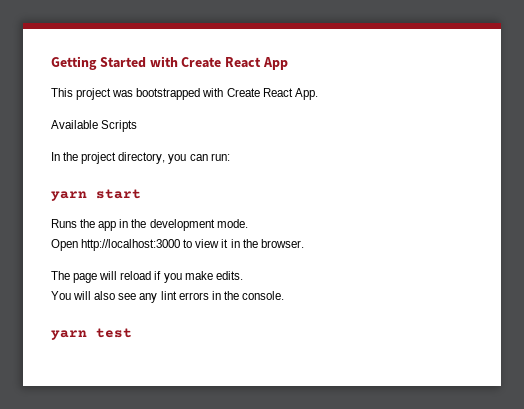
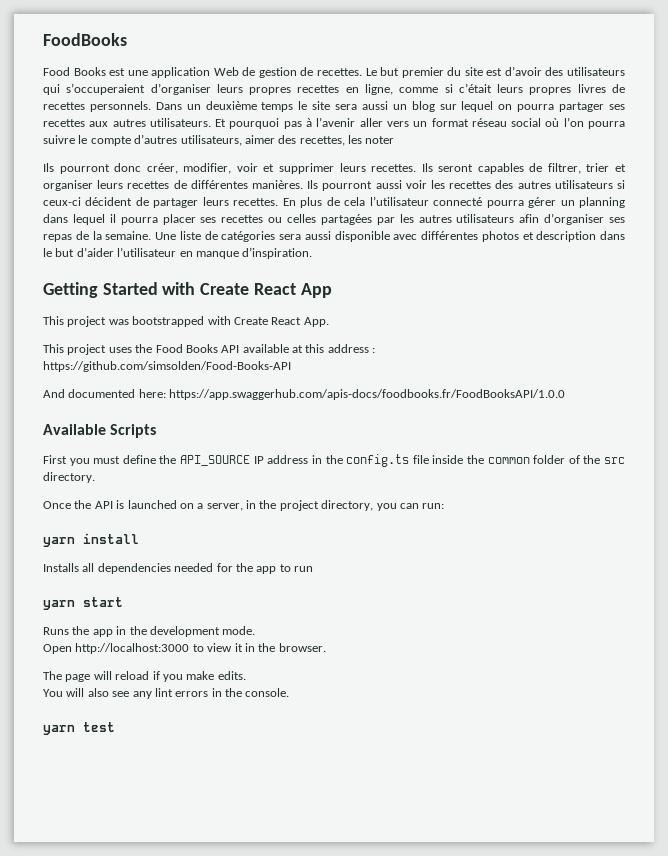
(51, 63) none -> [43,33,127,46] [43,66,625,78] [43,83,625,95] [43,101,625,112] [43,117,625,129] [43,134,395,146] [43,163,626,174] [43,180,625,191] [43,196,625,208] [43,213,625,225] [43,231,625,242] [43,247,313,259] FoodBooks // Food Books est une application Web de gestion de recettes. Le but premier du site est d’avoir des utilisateurs qui s’occuperaient d’organiser leurs propres recettes en ligne, comme si c’était leurs propres livres de recettes personnels. Dans un deuxième temps le site sera aussi un blog sur lequel on pourra partager ses recettes aux autres utilisateurs. Et pourquoi pas à l’avenir aller vers un format réseau social où l’on pourra suivre le compte d’autres utilisateurs, aimer des recettes, les noter // Ils pourront donc créer, modifier, voir et supprimer leurs recettes. Ils seront capables de filtrer, trier et organiser leurs recettes de différentes manières. Ils pourront aussi voir les recettes des autres utilisateurs si ceux-ci décident de partager leurs recettes. En plus de cela l’utilisateur connecté pourra gérer un planning dans lequel il pourra placer ses recettes ou celles partagées par les autres utilisateurs afin d’organiser ses repas de la semaine. Une liste de catégories sera aussi disponible avec différentes photos et description dans le but d’aider l’utilisateur en manque d’inspiration. //
[51,120,138,132] [51,152,60,161] Available Scripts // In -> [43,344,376,355] [43,361,291,372] [43,389,566,400] [43,424,157,438] [43,454,625,467] [43,472,95,483] [43,500,256,511] This project uses the Food Books API available at this address : https://github.com/simsolden/Food-Books-API // And documented here: https://app.swaggerhub.com/apis-docs/foodbooks.fr/FoodBooksAPI/1.0.0 // Available Scripts // First you must define the API_SOURCE IP address in the config.ts file inside the common folder of the src directory. // Once the API is launched on a server, in
(230, 157) none -> [43,533,139,547] [43,563,313,574] // yarn install // Installs all dependencies needed for the app to run

